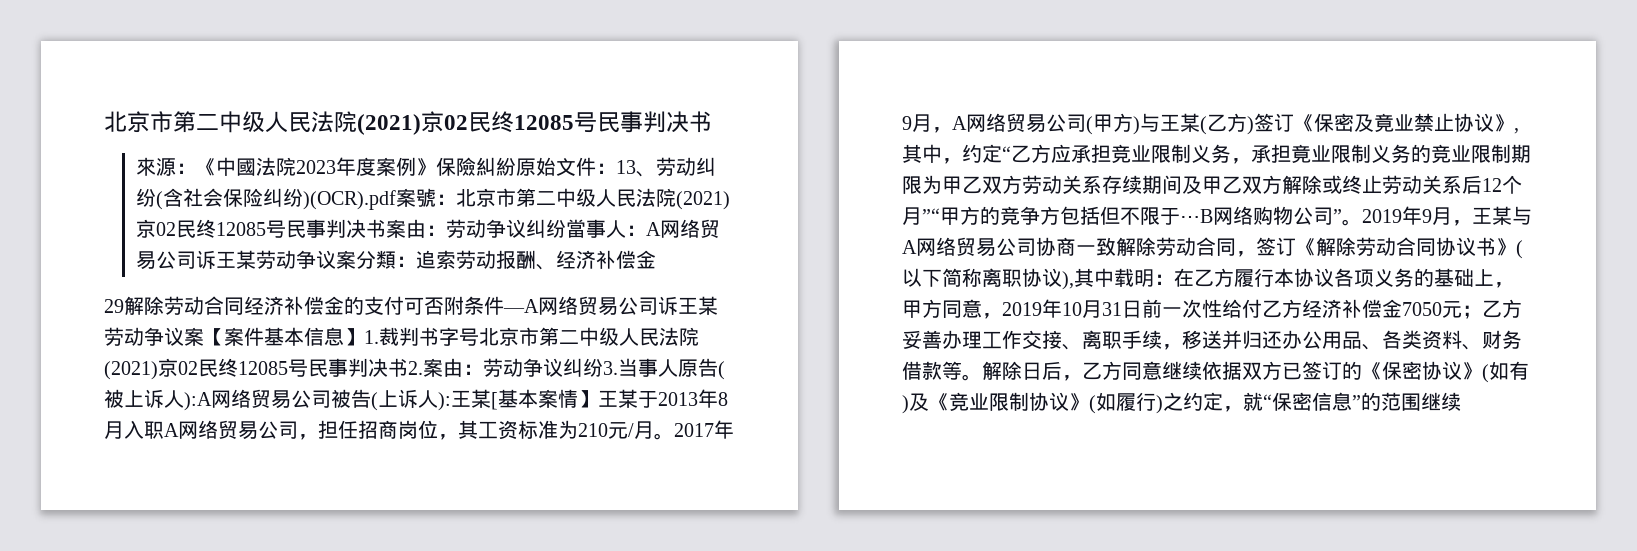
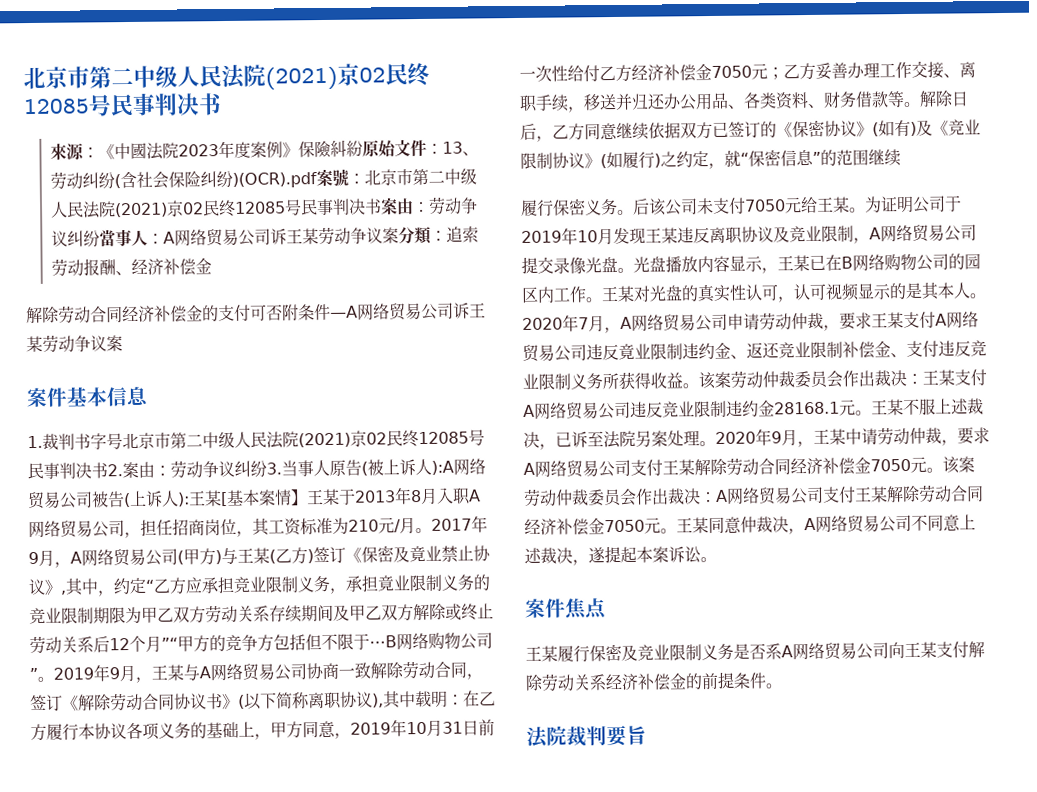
[104,299,124,313] 29 -> (212, 266) none
[204,328,224,346] 【 -> (123, 343) //
[344,328,364,346] 】 -> (149, 396) //
(1461, 401) none -> [520,195,962,217] [521,224,977,245] [521,253,981,275] [521,282,987,303] [522,311,979,334] [522,340,987,362] [522,369,987,390] [523,398,984,420] [523,427,990,450] [523,456,975,478] [523,484,984,507] [524,514,976,536] [524,545,717,566] [525,598,607,620] [525,641,985,663] [525,671,783,692] [526,725,647,748] // 履行保密义务。后该公司未支付7050元给王某。为证明公司于2019年10月发现王某违反离职协议及竞业限制，A网络贸易公司提交录像光盘。光盘播放内容显示，王某已在B网络购物公司的园区内工作。王某对光盘的真实性认可，认可视频显示的是其本人。2020年7月，A网络贸易公司申请劳动仲裁，要求王某支付A网络贸易公司违反竟业限制违约金、返还竞业限制补偿金、支付违反竞业限制义务所获得收益。该案劳动仲裁委员会作出裁决：王某支付A网络贸易公司违反竞业限制违约金28168.1元。王某不服上述裁决，已诉至法院另案处理。2020年9月，王某中请劳动仲裁，要求A网络贸易公司支付王某解除劳动合同经济补偿金7050元。该案劳动仲裁委员会作出裁决：A网络贸易公司支付王某解除劳动合同经济补偿金7050元。王某同意仲裁决，A网络贸易公司不同意上述裁决，遂提起本案诉讼。 // 案件焦点 // 王某履行保密及竞业限制义务是否系A网络贸易公司向王某支付解除劳动关系经济补偿金的前提条件。 // 法院裁判要旨

